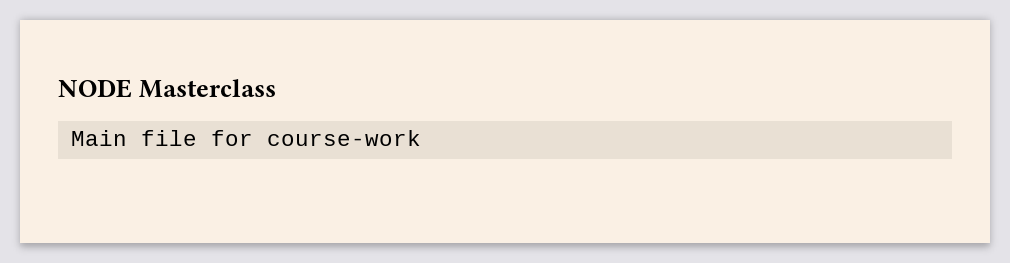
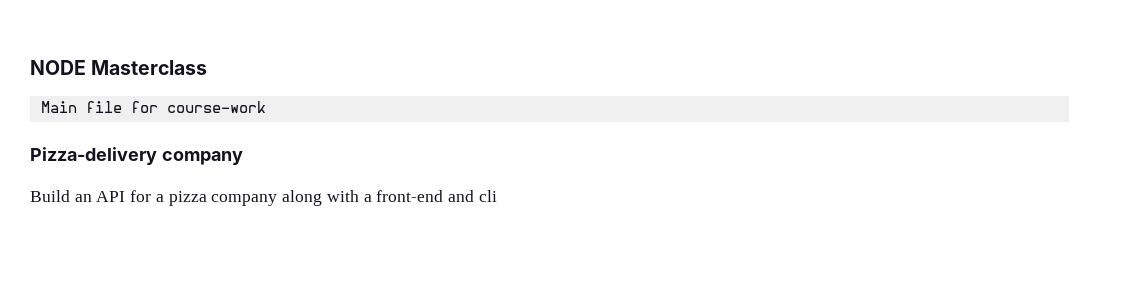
(421, 138) none -> [30,147,243,165] [30,190,497,206] // Pizza-delivery company // Build an API for a pizza company along with a front-end and cli

